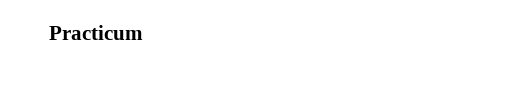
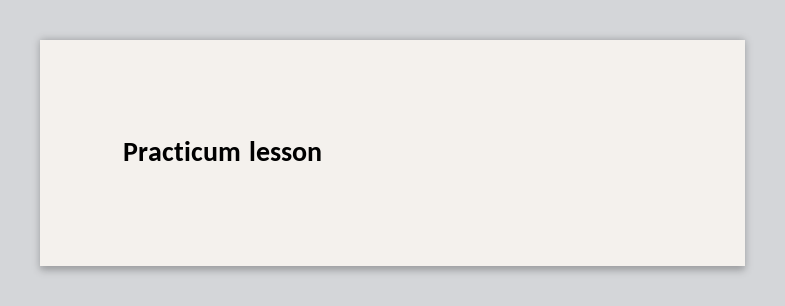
(143, 32) none -> [248,141,322,161] lesson

